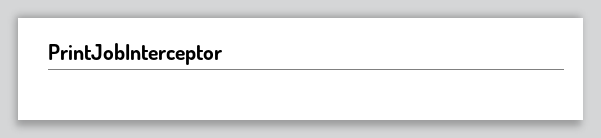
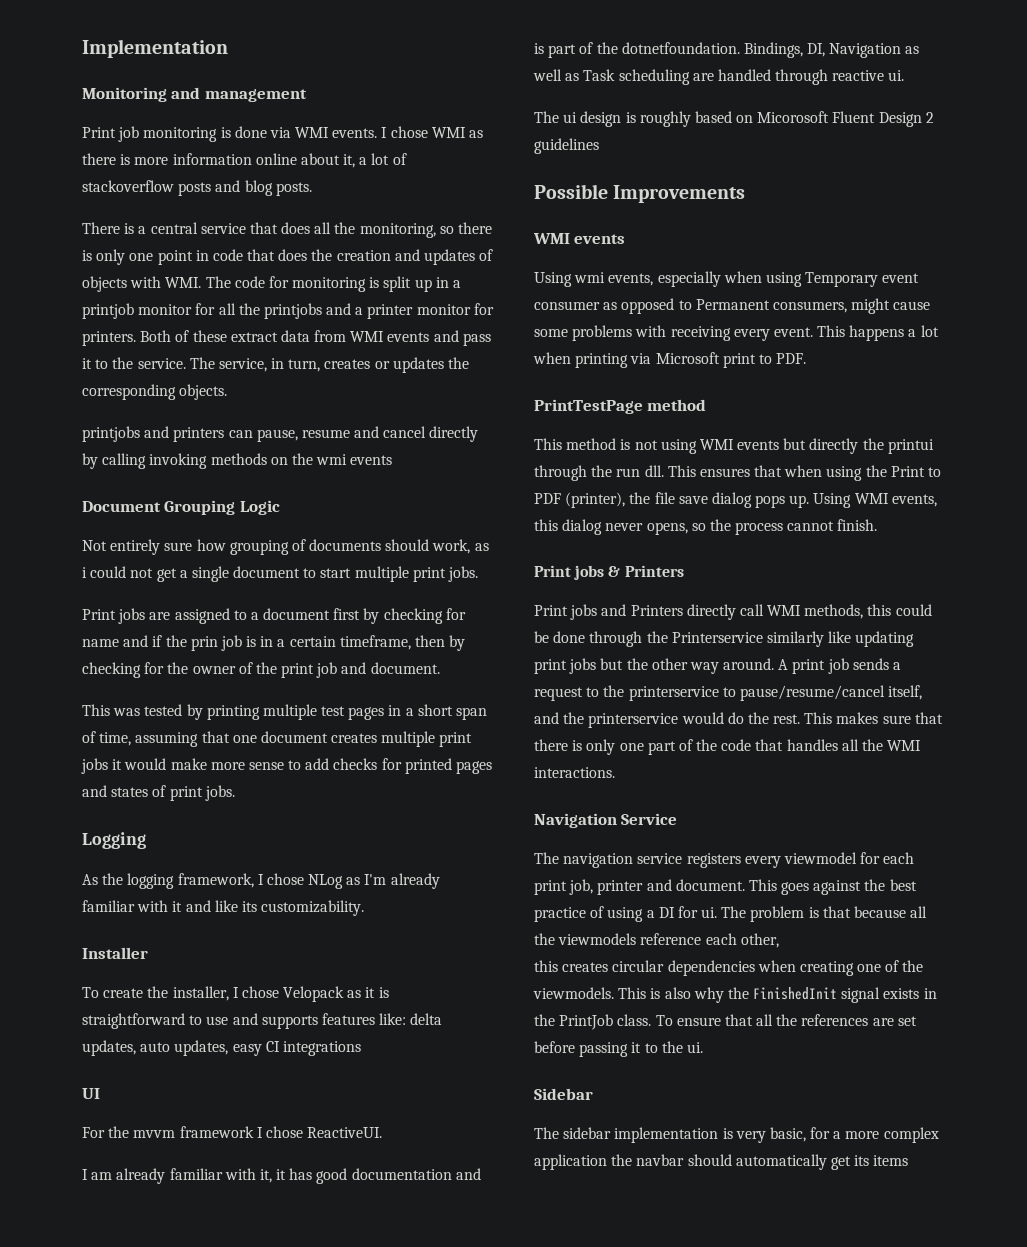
[48,43,222,65] PrintJobInterceptor -> [82,39,228,58] [82,87,307,102] [82,126,484,142] [82,153,407,168] [82,180,312,196] [82,222,493,238] [82,249,494,265] [82,276,462,292] [82,303,494,319] [82,330,491,346] [82,357,470,373] [82,384,228,400] [82,426,479,442] [82,453,393,469] [82,500,280,515] [82,539,489,555] [82,566,479,582] [82,608,466,624] [82,635,466,651] [82,662,440,678] [82,704,488,720] [82,731,473,747] [81,758,493,774] [82,785,235,801] [82,832,146,849] [82,873,440,889] [82,900,365,916] [82,947,148,959] [82,986,389,1002] [82,1013,443,1029] [82,1040,361,1056] [82,1088,100,1099] [82,1126,383,1138] [82,1168,481,1184] [534,42,920,58] [533,69,905,85] [534,111,934,127] [534,138,599,154] [534,184,746,203] [533,233,626,244] [534,271,920,287] [534,298,931,314] [534,325,939,341] [533,352,807,368] [534,399,707,414] [534,438,934,454] [534,465,942,481] [534,492,937,508] [534,519,878,535] [534,565,684,580] [534,604,932,620] [534,631,915,647] [534,658,902,674] [534,685,923,701] [534,712,943,728] [534,739,922,755] [534,767,615,778] [534,813,678,828] [534,852,915,868] [534,879,917,895] [534,906,928,922] [534,933,779,948] [534,960,924,976] [533,987,937,1003] [534,1014,917,1030] [534,1041,703,1057] [534,1088,593,1100] [534,1127,939,1143] [534,1154,909,1170] Implementation // Monitoring and management // Print job monitoring is done via WMI events. I chose WMI as there is more information online about it, a lot of stackoverflow posts and blog posts. // There is a central service that does all the monitoring, so there is only one point in code that does the creation and updates of objects with WMI. The code for monitoring is split up in a printjob monitor for all the printjobs and a printer monitor for printers. Both of these extract data from WMI events and pass it to the service. The service, in turn, creates or updates the corresponding objects. // printjobs and printers can pause, resume and cancel directly by calling invoking methods on the wmi events // Document Grouping Logic // Not entirely sure how grouping of documents should work, as i could not get a single document to start multiple print jobs. // Print jobs are assigned to a document first by checking for name and if the prin job is in a certain timeframe, then by checking for the owner of the print job and document. // This was tested by printing multiple test pages in a short span of time, assuming that one document creates multiple print jobs it would make more sense to add checks for printed pages and states of print jobs. // Logging // As the logging framework, I chose NLog as I'm already familiar with it and like its customizability. // Installer // To create the installer, I chose Velopack as it is straightforward to use and supports features like: delta updates, auto updates, easy CI integrations // UI // For the mvvm framework I chose ReactiveUI. // I am already familiar with it, it has good documentation and is part of the dotnetfoundation. Bindings, DI, Navigation as well as Task scheduling are handled through reactive ui. // The ui design is roughly based on Micorosoft Fluent Design 2 guidelines // Possible Improvements // WMI events // Using wmi events, especially when using Temporary event consumer as opposed to Permanent consumers, might cause some problems with receiving every event. This happens a lot when printing via Microsoft print to PDF. // PrintTestPage method // This method is not using WMI events but directly the printui through the run dll. This ensures that when using the Print to PDF (printer), the file save dialog pops up. Using WMI events, this dialog never opens, so the process cannot finish. // Print jobs & Printers // Print jobs and Printers directly call WMI methods, this could be done through the Printerservice similarly like updating print jobs but the other way around. A print job sends a request to the printerservice to pause/resume/cancel itself, and the printerservice would do the rest. This makes sure that there is only one part of the code that handles all the WMI interactions. // Navigation Service // The navigation service registers every viewmodel for each print job, printer and document. This goes against the best practice of using a DI for ui. The problem is that because all the viewmodels reference each other, // this creates circular dependencies when creating one of the viewmodels. This is also why the FinishedInit signal exists in the PrintJob class. To ensure that all the references are set before passing it to the ui. // Sidebar // The sidebar implementation is very basic, for a more complex application the navbar should automatically get its items

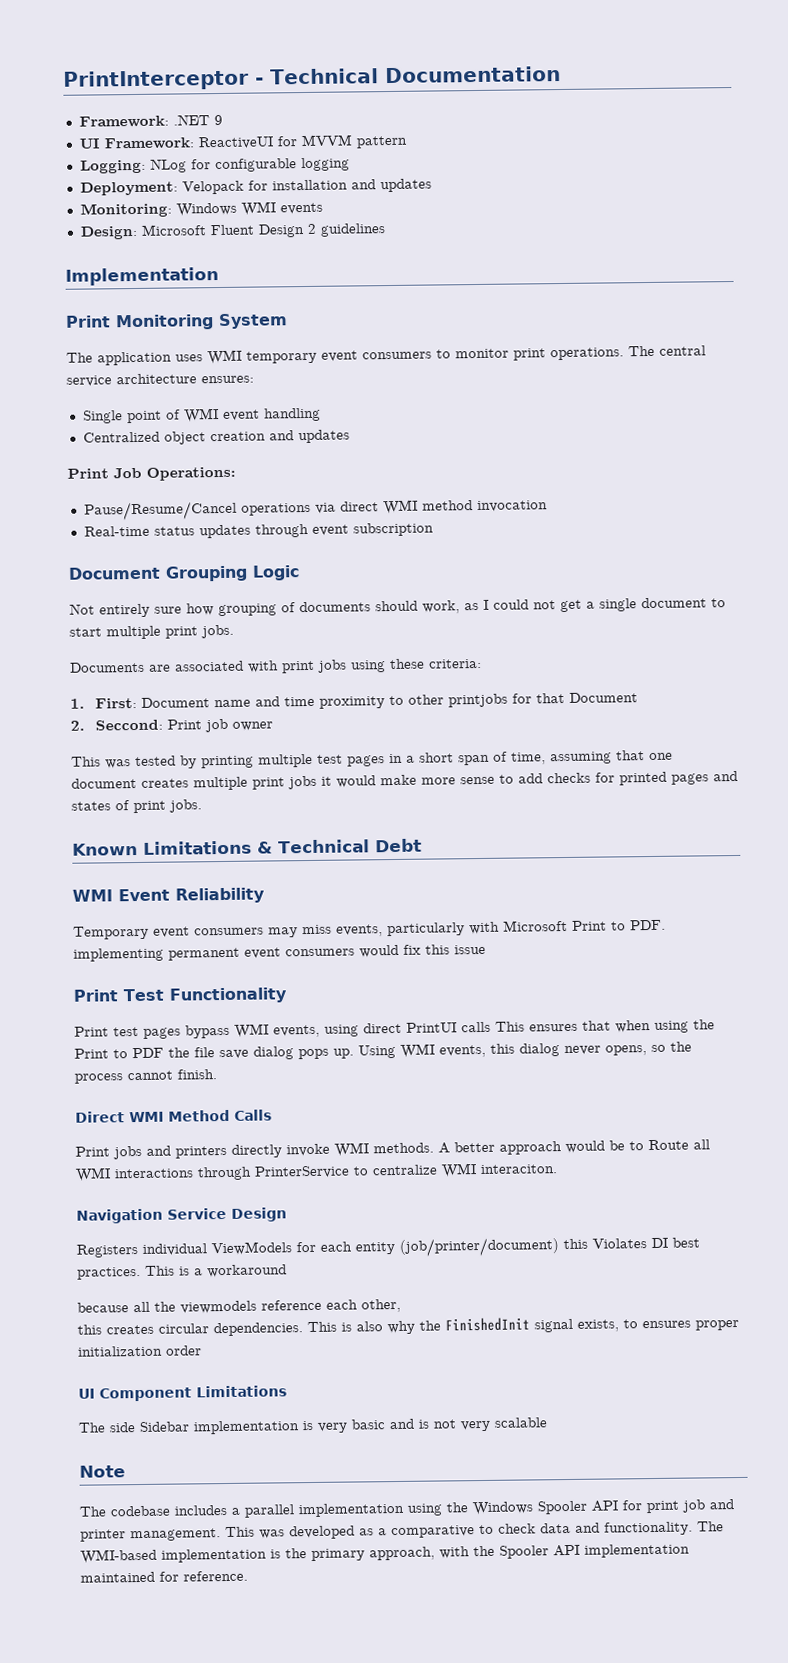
[82,39,228,58] [82,87,307,102] [82,126,484,142] [82,153,407,168] [82,180,312,196] [82,222,493,238] [82,249,494,265] [82,276,462,292] [82,303,494,319] [82,330,491,346] [82,357,470,373] [82,384,228,400] [82,426,479,442] [82,453,393,469] Implementation // Monitoring and management // Print job monitoring is done via WMI events. I chose WMI as there is more information online about it, a lot of stackoverflow posts and blog posts. // There is a central service that does all the monitoring, so there is only one point in code that does the creation and updates of objects with WMI. The code for monitoring is split up in a printjob monitor for all the printjobs and a printer monitor for printers. Both of these extract data from WMI events and pass it to the service. The service, in turn, creates or updates the corresponding objects. // printjobs and printers can pause, resume and cancel directly by calling invoking methods on the wmi events -> [63,66,561,91] [78,114,223,128] [78,134,408,150] [79,157,350,174] [79,178,432,196] [79,201,323,218] [79,223,386,240] [65,267,219,286] [65,313,288,331] [66,345,706,366] [66,373,254,387] [82,407,321,424] [82,429,350,445] [67,466,236,481] [83,499,548,521] [83,522,434,539] PrintInterceptor - Technical Documentation // Framework: .NET 9 // UI Framework: ReactiveUI for MVVM pattern // Logging: NLog for configurable logging // Deployment: Velopack for installation and updates // Monitoring: Windows WMI events // Design: Microsoft Fluent Design 2 guidelines // Implementation // Print Monitoring System // The application uses WMI temporary event consumers to monitor print operations. The central service architecture ensures: // Single point of WMI event handling // Centralized object creation and updates // Print Job Operations: // Pause/Resume/Cancel operations via direct WMI method invocation // Real-time status updates through event subscription
[82,567,87,578] i -> [483,599,489,610] I
[82,608,466,624] [82,635,466,651] [82,662,440,678] Print jobs are assigned to a document first by checking for name and if the prin job is in a certain timeframe, then by checking for the owner of the print job and document. -> [70,658,482,674] [70,692,639,709] [70,718,274,733] Documents are associated with print jobs using these criteria: // 1. First: Document name and time proximity to other printjobs for that Document // 2. Seccond: Print job owner
[82,832,146,849] [82,873,440,889] [82,900,365,916] [82,947,148,959] [82,986,389,1002] [82,1013,443,1029] [82,1040,361,1056] [82,1088,100,1099] [82,1126,383,1138] [82,1168,481,1184] [534,42,920,58] [533,69,905,85] [534,111,934,127] [534,138,599,154] [534,184,746,203] [533,233,626,244] [534,271,920,287] [534,298,931,314] [534,325,939,341] [533,352,807,368] [534,399,707,414] [534,438,934,454] [534,465,664,481] Logging // As the logging framework, I chose NLog as I'm already familiar with it and like its customizability. // Installer // To create the installer, I chose Velopack as it is straightforward to use and supports features like: delta updates, auto updates, easy CI integrations // UI // For the mvvm framework I chose ReactiveUI. // I am already familiar with it, it has good documentation and is part of the dotnetfoundation. Bindings, DI, Navigation as well as Task scheduling are handled through reactive ui. // The ui design is roughly based on Micorosoft Fluent Design 2 guidelines // Possible Improvements // WMI events // Using wmi events, especially when using Temporary event consumer as opposed to Permanent consumers, might cause some problems with receiving every event. This happens a lot when printing via Microsoft print to PDF. // PrintTestPage method // This method is not using WMI events but directly the printui through the run dll. -> [72,838,422,856] [72,887,265,904] [73,919,666,940] [73,944,486,962] [73,987,287,1004] [74,1021,491,1039] Known Limitations & Technical Debt // WMI Event Reliability // Temporary event consumers may miss events, particularly with Microsoft Print to PDF. implementing permanent event consumers would fix this issue // Print Test Functionality // Print test pages bypass WMI events, using direct PrintUI calls
[565,492,626,508] (printer), -> (164, 1053) none
[534,565,684,580] Print jobs & Printers -> [75,1109,272,1123] Direct WMI Method Calls
[630,604,932,620] [534,631,915,647] [534,658,902,674] [534,685,923,701] [534,712,943,728] [534,739,922,755] [534,767,615,778] [534,813,678,828] [534,852,915,868] [534,879,917,895] [534,906,851,922] Printers directly call WMI methods, this could be done through the Printerservice similarly like updating print jobs but the other way around. A print job sends a request to the printerservice to pause/resume/cancel itself, and the printerservice would do the rest. This makes sure that there is only one part of the code that handles all the WMI interactions. // Navigation Service // The navigation service registers every viewmodel for each print job, printer and document. This goes against the best practice of using a DI for ui. The problem is that -> [175,1139,710,1159] [75,1163,558,1182] [76,1207,287,1224] [76,1237,700,1258] [77,1264,287,1280] printers directly invoke WMI methods. A better approach would be to Route all WMI interactions through PrinterService to centralize WMI interaciton. // Navigation Service Design // Registers individual ViewModels for each entity (job/printer/document) this Violates DI best practices. This is a workaround //
[667,960,924,976] [533,987,614,999] dependencies when creating one of the viewmodels. -> [213,1322,303,1337] dependencies.
[883,988,937,999] [534,1014,917,1030] [534,1041,703,1057] [534,1088,593,1100] [534,1127,612,1139] exists in the PrintJob class. To ensure that all the references are set before passing it to the ui. // Sidebar // The sidebar -> [577,1319,739,1332] [78,1345,202,1357] [78,1385,287,1402] [78,1421,190,1433] exists, to ensures proper initialization order // UI Component Limitations // The side Sidebar
[769,1127,939,1143] [534,1154,909,1170] basic, for a more complex application the navbar should automatically get its items -> [351,1417,547,1432] [79,1465,126,1478] [79,1499,734,1518] [80,1521,724,1542] [80,1543,690,1564] [80,1570,248,1583] basic and is not very scalable // Note // The codebase includes a parallel implementation using the Windows Spooler API for print job and printer management. This was developed as a comparative to check data and functionality. The WMI-based implementation is the primary approach, with the Spooler API implementation maintained for reference.

